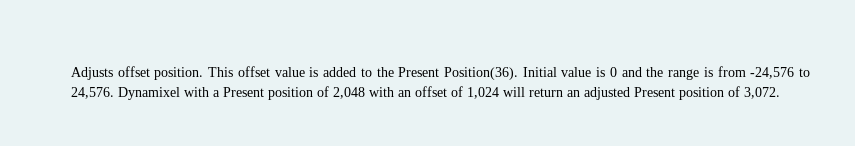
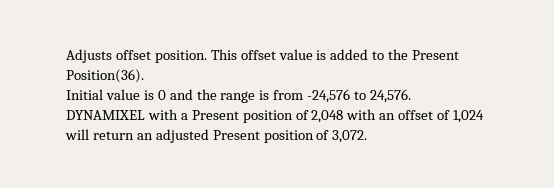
(518, 73) none -> (144, 76) //
[118,87,180,100] Dynamixel -> [66,110,145,120] // DYNAMIXEL

